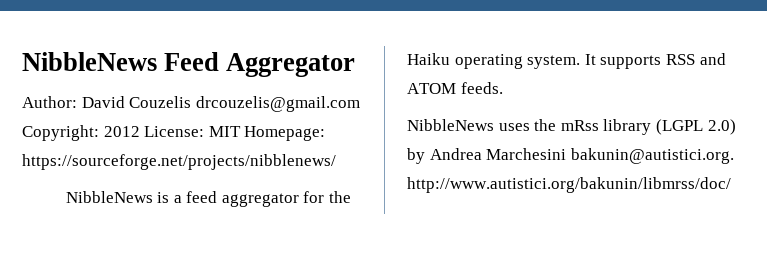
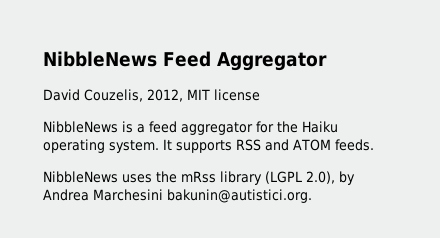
[22,96,360,112] [22,125,326,141] [22,154,336,170] Author: David Couzelis drcouzelis@gmail.com Copyright: 2012 License: MIT Homepage: https://sourceforge.net/projects/nibblenews/ -> [43,89,260,102] David Couzelis, 2012, MIT license
[707,119,736,135] 2.0) -> [306,171,335,184] 2.0),
[407,177,731,193] http://www.autistici.org/bakunin/libmrss/doc/ -> (312, 196) none

